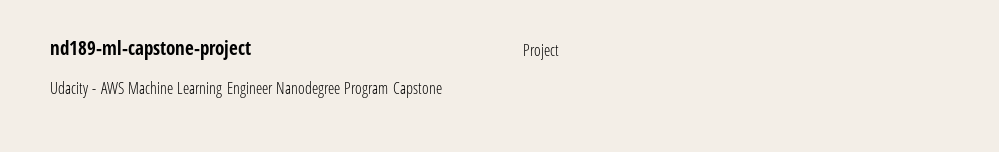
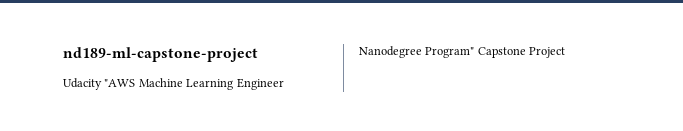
[92,82,124,94] - AWS -> [104,79,136,87] "AWS
[344,82,389,98] Program -> [425,47,475,58] Program"

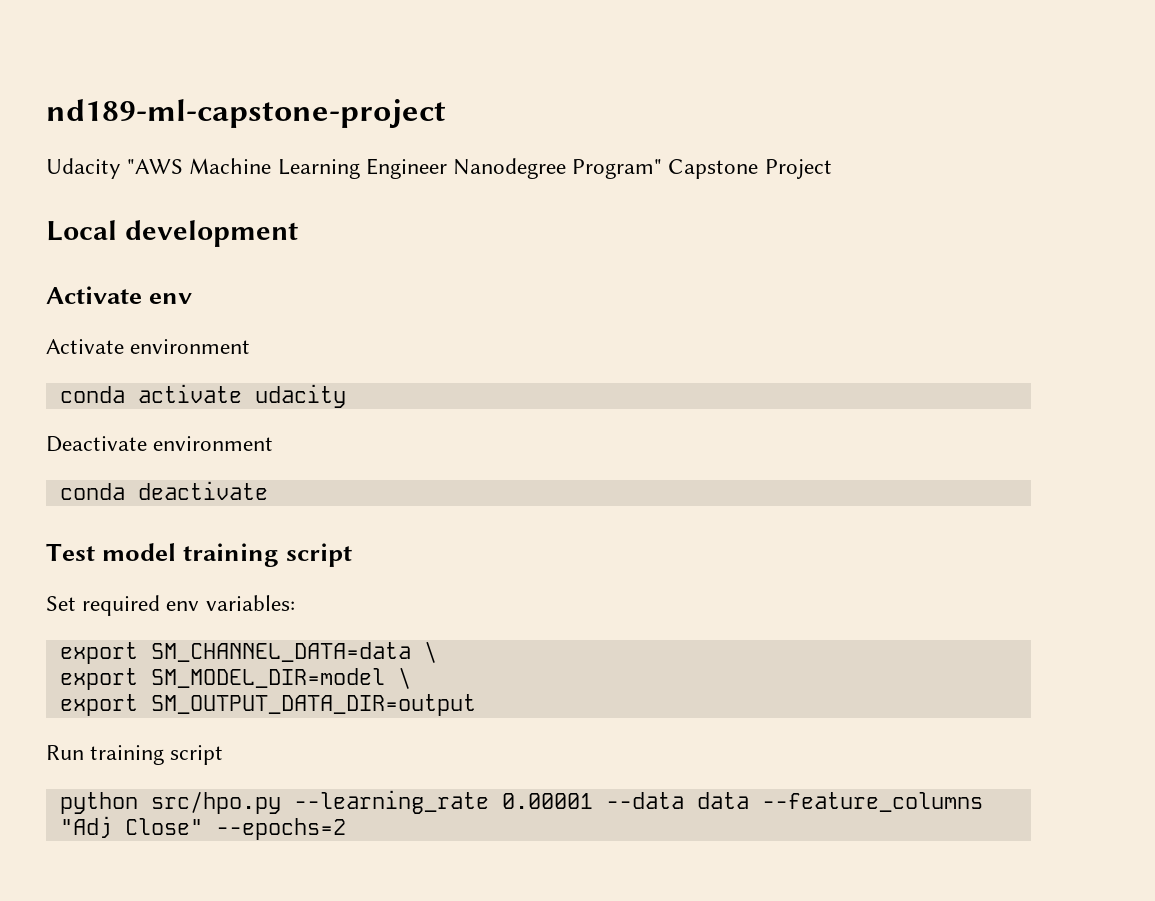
(566, 52) none -> [46,220,298,247] [46,286,193,304] [46,339,251,354] [59,384,346,408] [46,436,274,452] [59,481,268,500] [46,543,353,567] [46,595,295,616] [59,641,437,664] [59,667,411,690] [59,694,476,716] [46,745,224,765] [59,790,983,814] [59,816,346,840] // Local development // Activate env // Activate environment // conda activate udacity // Deactivate environment // conda deactivate // Test model training script // Set required env variables: // export SM_CHANNEL_DATA=data \ // export SM_MODEL_DIR=model \ // export SM_OUTPUT_DATA_DIR=output // Run training script // python src/hpo.py --learning_rate 0.00001 --data data --feature_columns "Adj Close" --epochs=2

